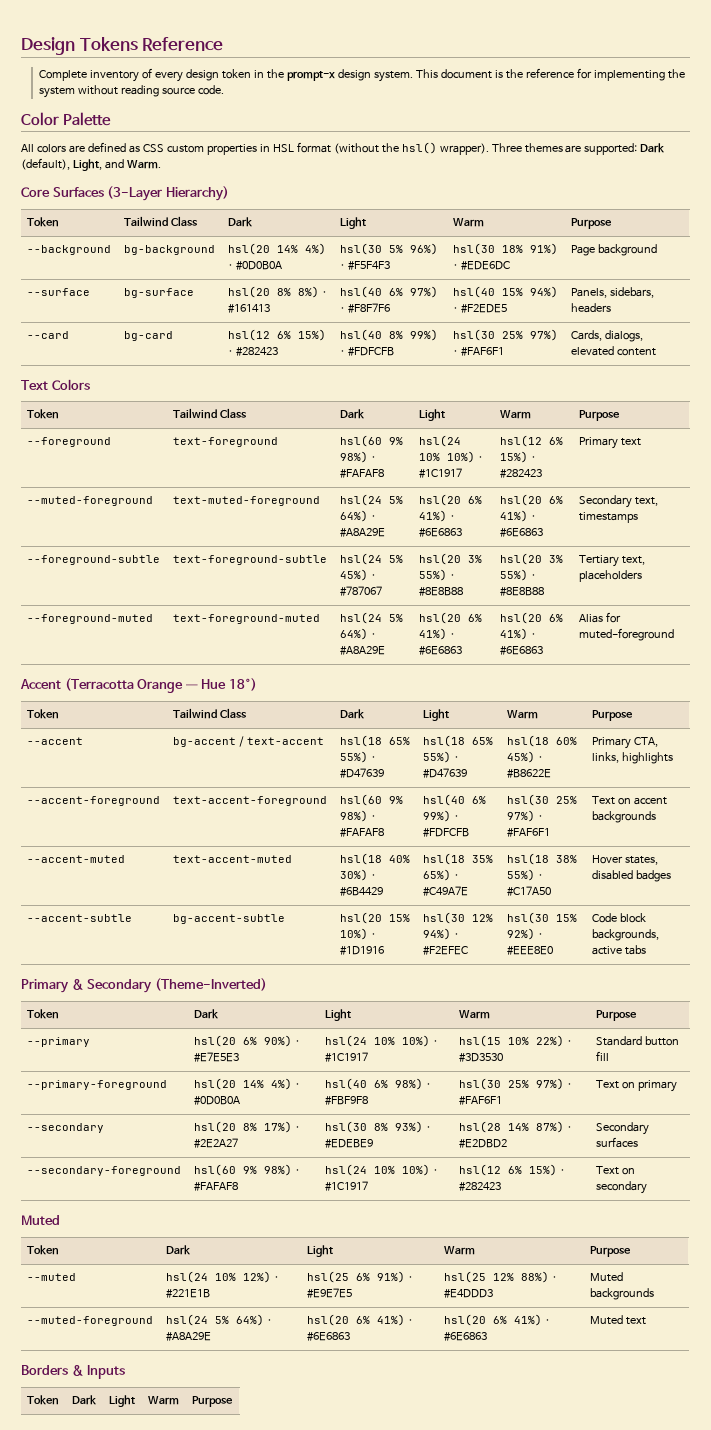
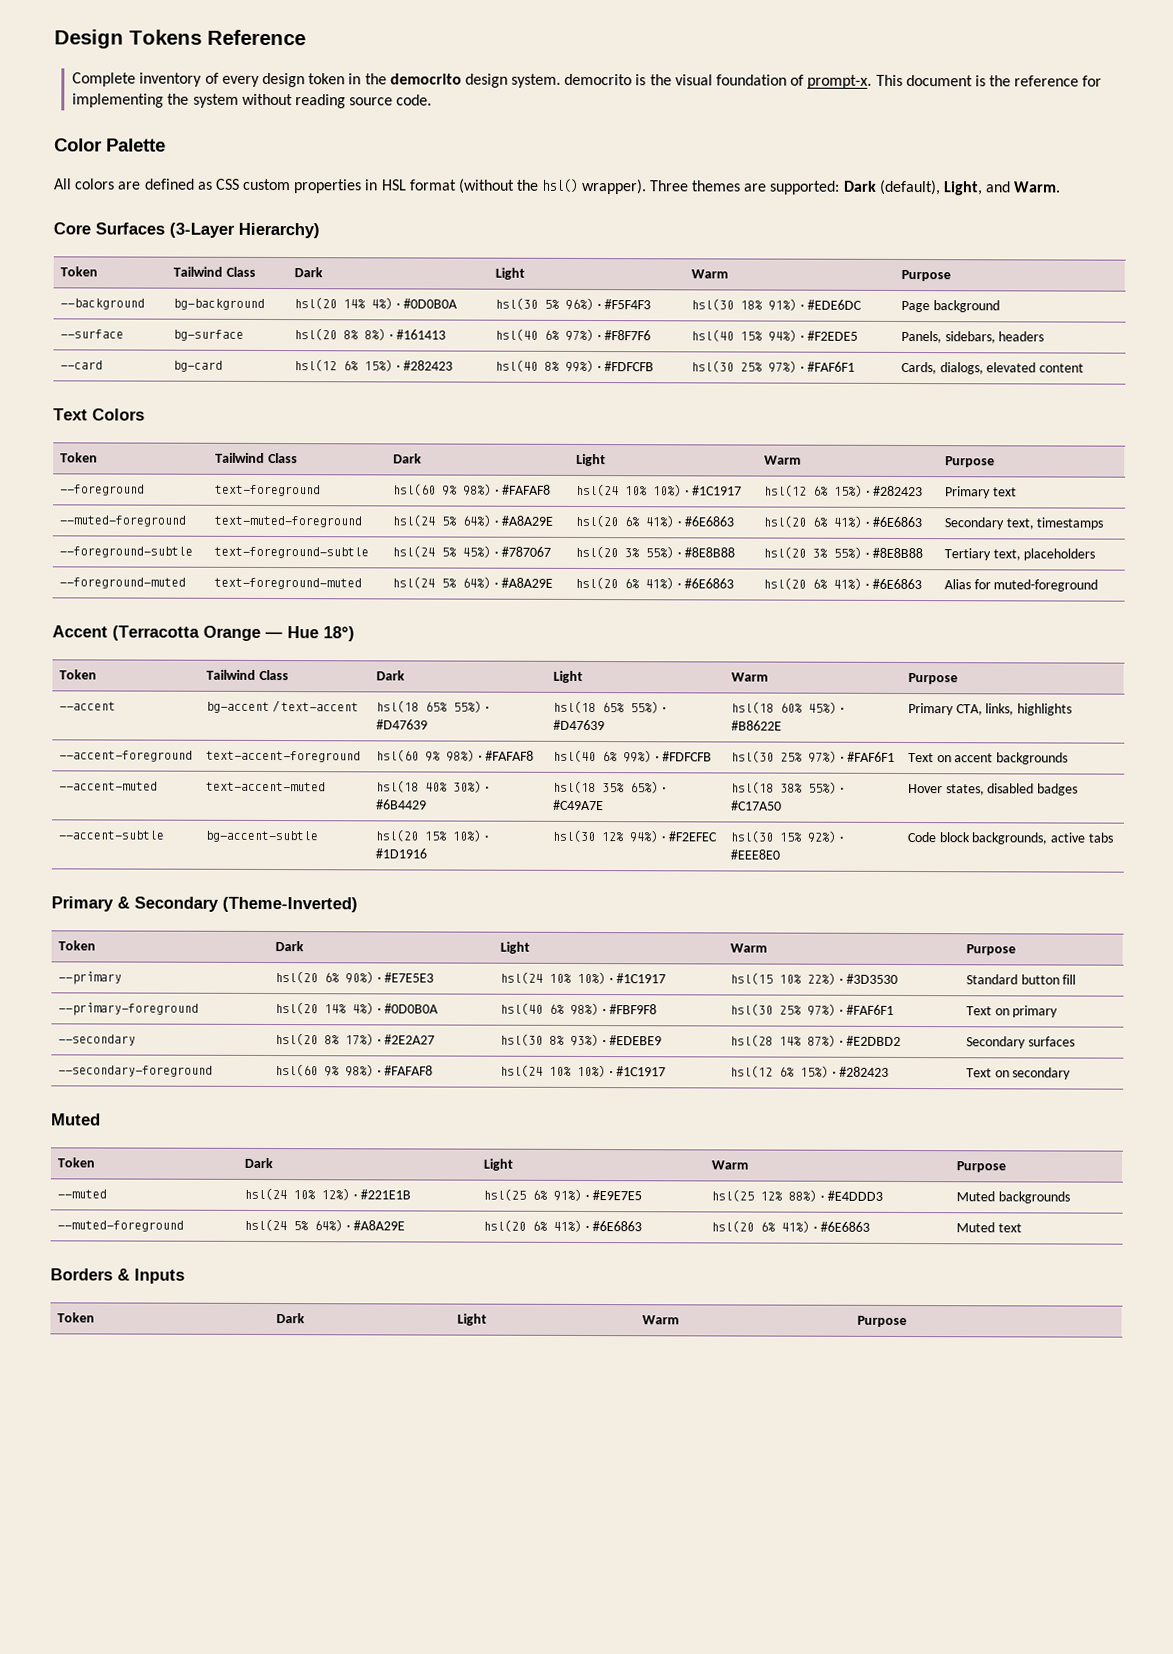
[286,71,335,81] prompt-x -> [389,73,462,85] democrito
(413, 76) none -> [564,73,873,89] democrito is the visual foundation of prompt-x.

